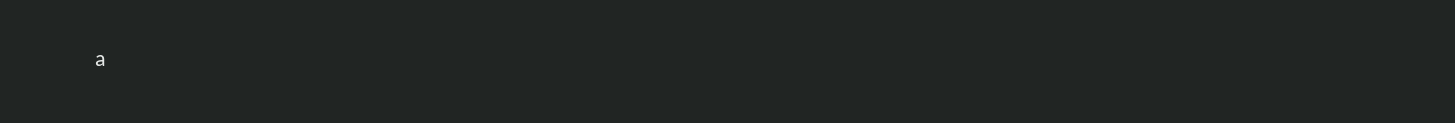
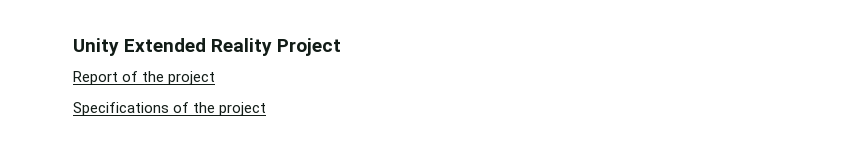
[95,55,106,66] a -> [73,38,342,56] [73,71,216,85] [73,102,267,116] Unity Extended Reality Project // Report of the project // Specifications of the project

